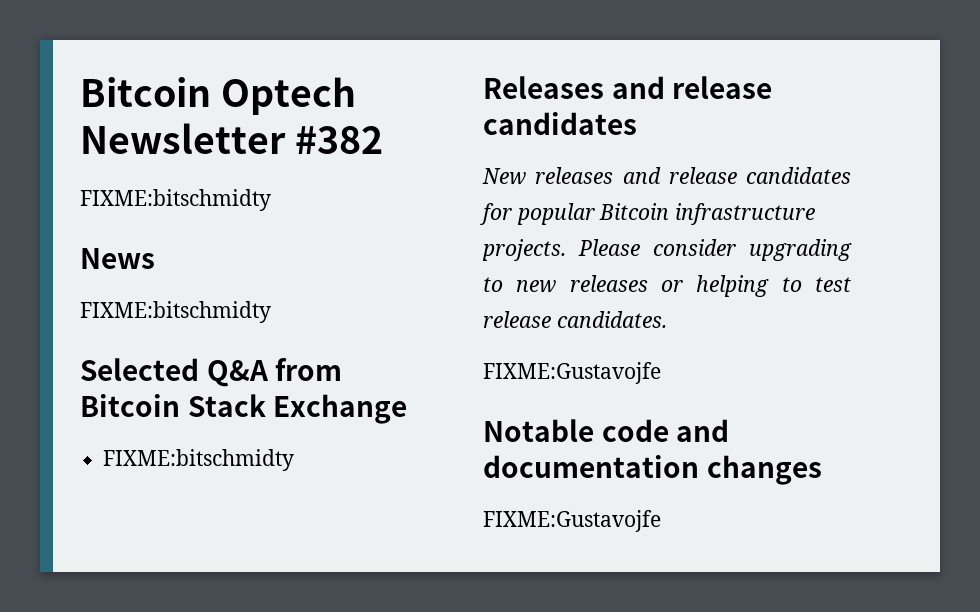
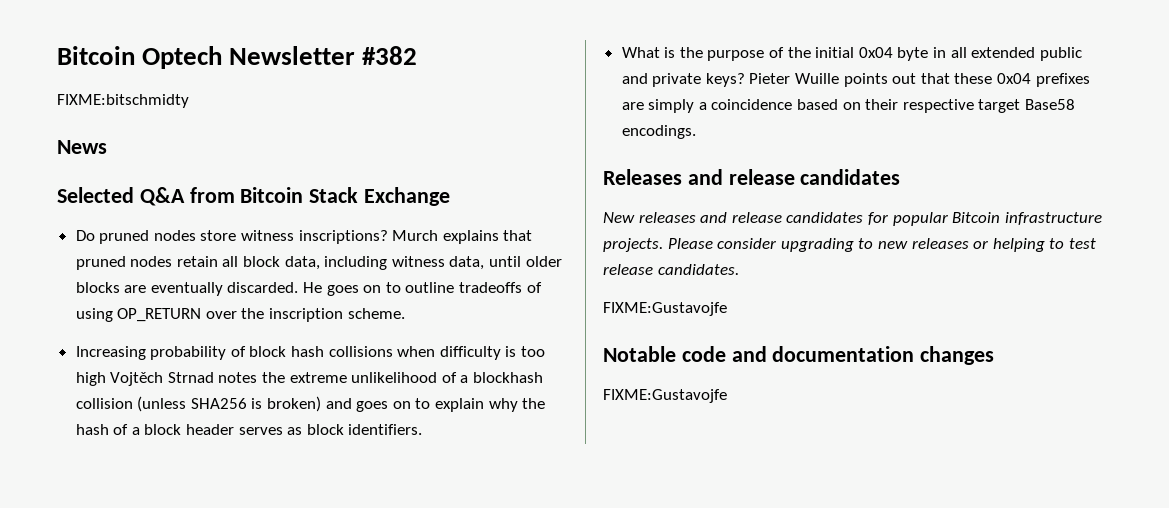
[80,301,271,323] // FIXME:bitschmidty -> (107, 147) none
[103,449,295,471] FIXME:bitschmidty -> [75,230,533,244] [75,256,562,270] [75,282,542,296] [75,308,405,322] [75,346,546,360] [75,372,544,386] [75,396,546,412] [75,424,423,435] [621,47,1082,61] [621,73,1090,87] [621,99,1076,113] [621,125,696,139] Do pruned nodes store witness inscriptions? Murch explains that pruned nodes retain all block data, including witness data, until older blocks are eventually discarded. He goes on to outline tradeoffs of using OP_RETURN over the inscription scheme. // Increasing probability of block hash collisions when difficulty is too high Vojtěch Strnad notes the extreme unlikelihood of a blockhash collision (unless SHA256 is broken) and goes on to explain why the hash of a block header serves as block identifiers. // What is the purpose of the initial 0x04 byte in all extended public and private keys? Pieter Wuille points out that these 0x04 prefixes are simply a coincidence based on their respective target Base58 encodings.

